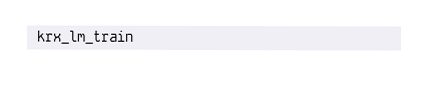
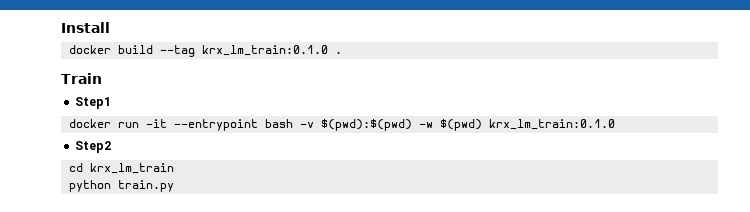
(36, 37) none -> [61,22,110,33] [68,45,342,57] [61,73,102,84] [74,97,111,109] [68,119,615,131] [74,141,111,153] [68,163,83,172] Install // docker build --tag krx_lm_train:0.1.0 . // Train // Step1 // docker run -it --entrypoint bash -v $(pwd):$(pwd) -w $(pwd) krx_lm_train:0.1.0 // Step2 // cd
(134, 37) none -> [68,180,174,192] // python train.py

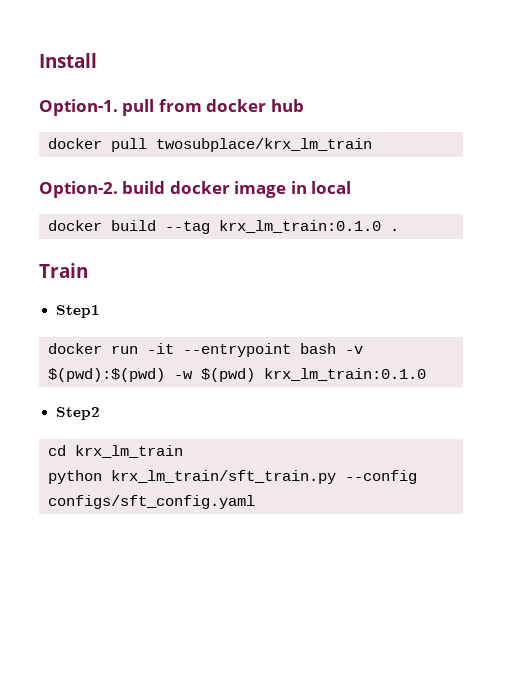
(110, 27) none -> [39,99,304,116] [48,138,372,152] [39,181,352,198] // Option-1. pull from docker hub // docker pull twosubplace/krx_lm_train // Option-2. build docker image in local
[117,180,174,192] train.py -> [111,470,417,484] [48,495,255,509] krx_lm_train/sft_train.py --config configs/sft_config.yaml

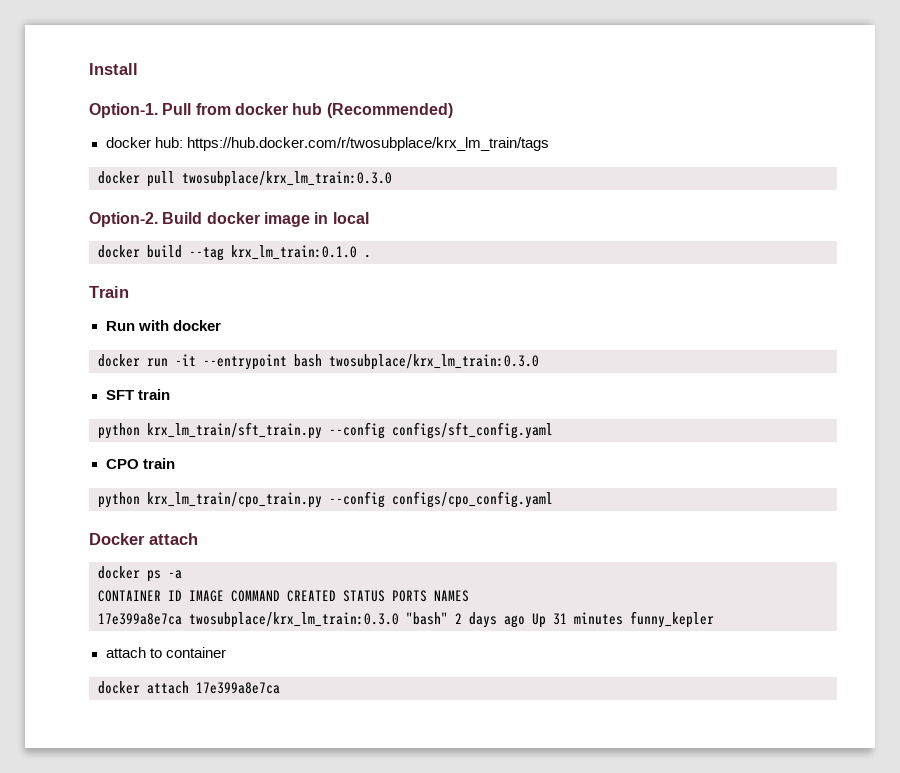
[122,99,155,116] pull -> [162,103,192,115] Pull
(304, 105) none -> [326,103,453,118] [105,137,549,151] (Recommended) // docker hub: https://hub.docker.com/r/twosubplace/krx_lm_train/tags
[156,138,372,152] twosubplace/krx_lm_train -> [182,171,392,187] twosubplace/krx_lm_train:0.3.0
[122,181,166,194] build -> [162,212,203,224] Build
[55,305,100,318] Step1 -> [105,320,221,331] Run with docker
[345,346,363,354] [48,368,426,382] [55,407,100,420] [48,445,183,458] [48,470,417,484] [48,495,255,509] -v $(pwd):$(pwd) -w $(pwd) krx_lm_train:0.1.0 // Step2 // cd krx_lm_train // python krx_lm_train/sft_train.py --config configs/sft_config.yaml -> [329,354,539,370] [105,389,170,400] [98,422,553,439] [105,458,175,469] [98,491,553,508] [89,533,198,545] [98,566,182,582] [98,590,469,602] [98,611,714,628] [105,647,226,658] [98,681,280,694] twosubplace/krx_lm_train:0.3.0 // SFT train // python krx_lm_train/sft_train.py --config configs/sft_config.yaml // CPO train // python krx_lm_train/cpo_train.py --config configs/cpo_config.yaml // Docker attach // docker ps -a // CONTAINER ID IMAGE COMMAND CREATED STATUS PORTS NAMES // 17e399a8e7ca twosubplace/krx_lm_train:0.3.0 "bash" 2 days ago Up 31 minutes funny_kepler // attach to container // docker attach 17e399a8e7ca

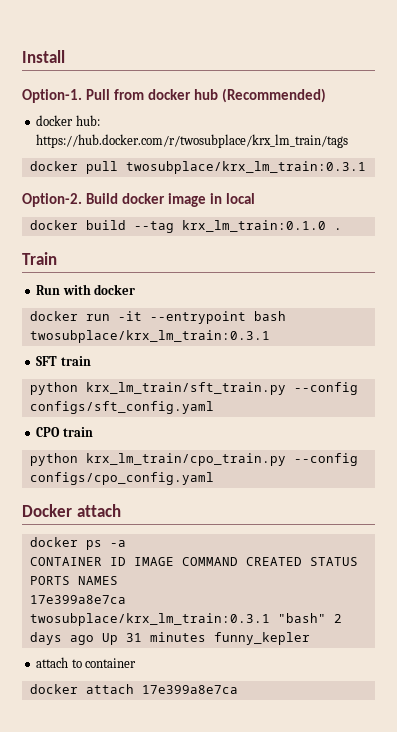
[182,171,392,187] twosubplace/krx_lm_train:0.3.0 -> [125,161,366,174] twosubplace/krx_lm_train:0.3.1
[329,354,539,370] twosubplace/krx_lm_train:0.3.0 -> [29,330,270,343] twosubplace/krx_lm_train:0.3.1
[189,612,399,628] twosubplace/krx_lm_train:0.3.0 -> [29,613,270,626] twosubplace/krx_lm_train:0.3.1

